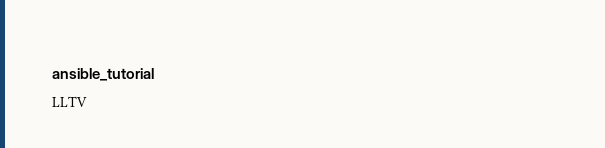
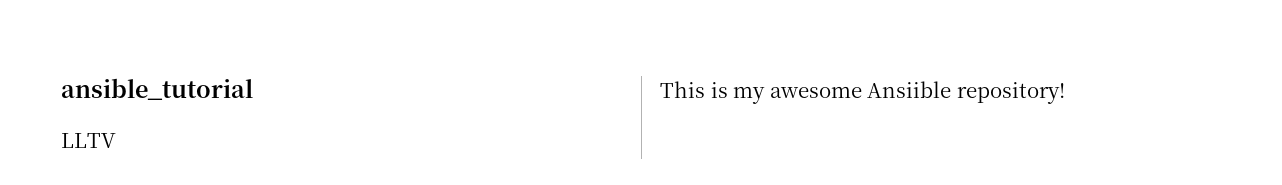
(87, 101) none -> [660,81,1065,104] // This is my awesome Ansiible repository!

